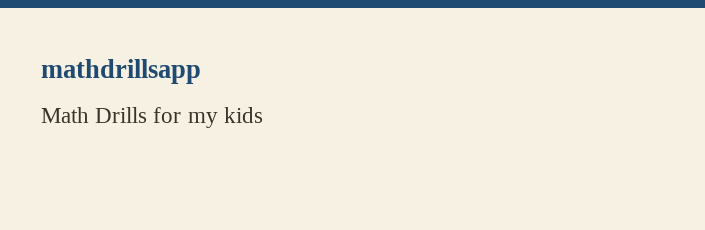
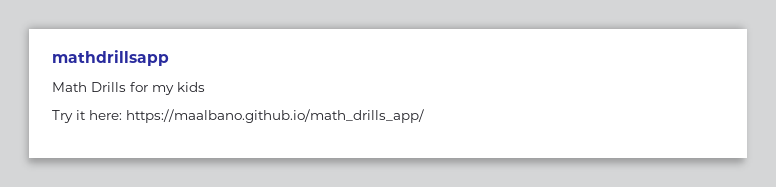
(263, 115) none -> [52,109,424,123] // Try it here: https://maalbano.github.io/math_drills_app/

